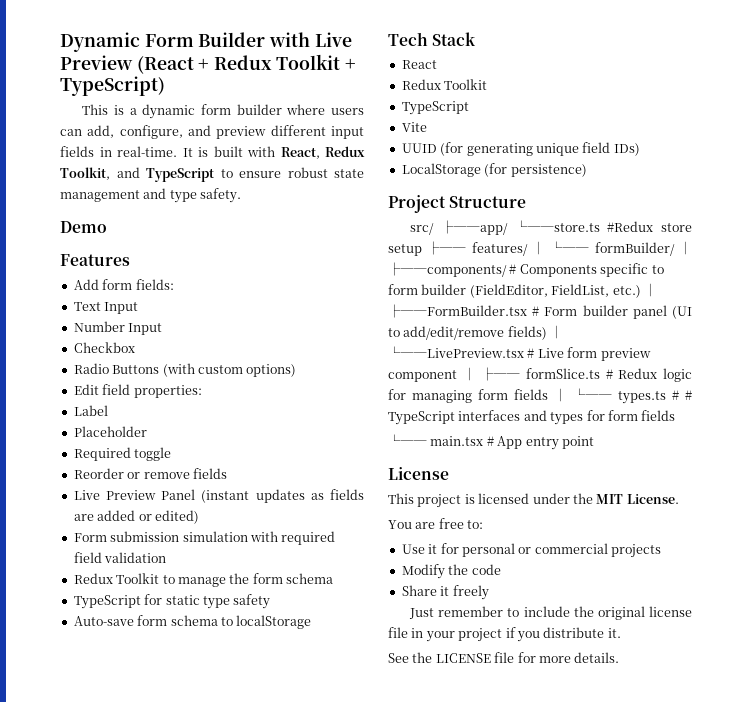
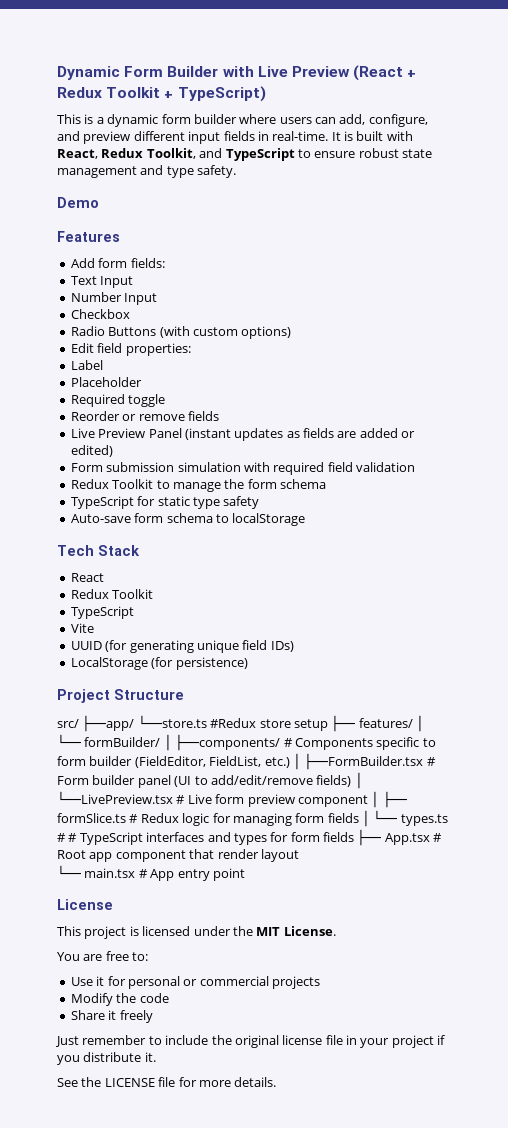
(676, 415) none -> [357,829,443,846] [57,849,299,862] ├── App.tsx # Root app component that render layout

